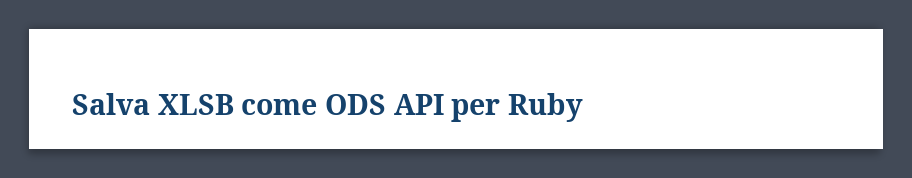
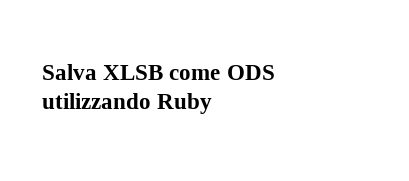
[393,94,501,122] API per -> [42,93,151,109] utilizzando

